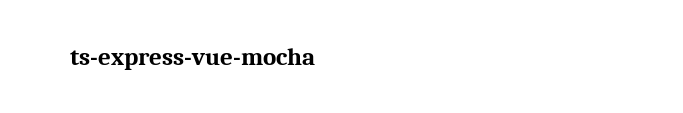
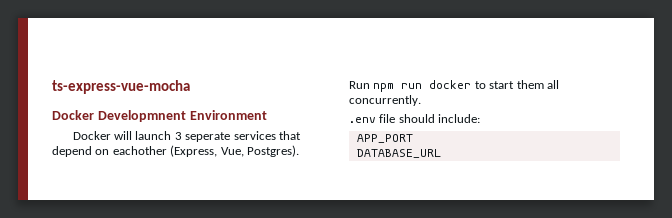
(315, 59) none -> [52,110,267,122] [72,131,301,142] [52,145,299,157] [349,80,559,92] [349,95,421,106] [349,114,481,123] [356,134,413,143] [356,149,441,158] // Docker Developmnent Environment // Docker will launch 3 seperate services that depend on eachother (Express, Vue, Postgres). Run npm run docker to start them all concurrently. // .env file should include: // APP_PORT // DATABASE_URL

